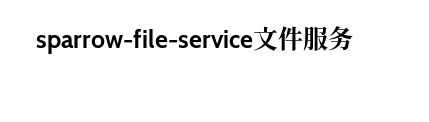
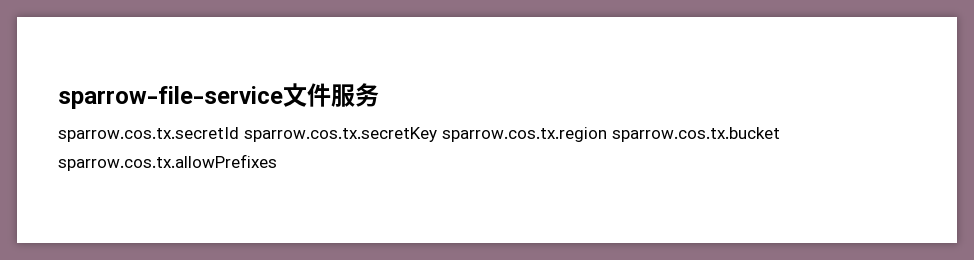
(353, 38) none -> [58,127,780,142] [58,154,277,171] // sparrow.cos.tx.secretId sparrow.cos.tx.secretKey sparrow.cos.tx.region sparrow.cos.tx.bucket sparrow.cos.tx.allowPrefixes

